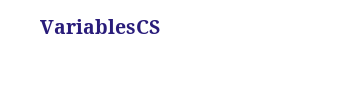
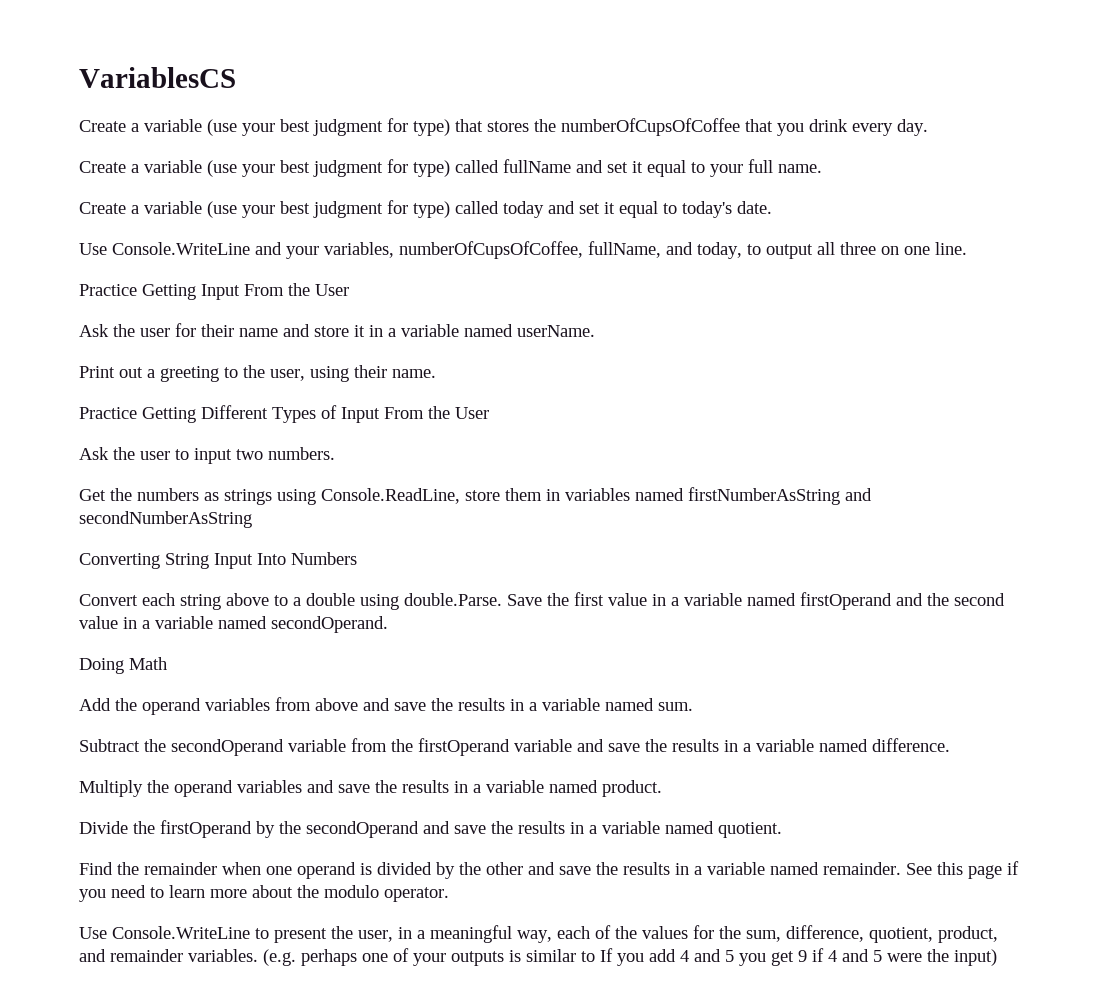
(160, 26) none -> [79,118,928,136] [79,159,822,177] [79,200,772,218] [79,241,967,259] [79,283,349,300] [79,323,595,337] [79,365,436,382] [79,405,489,423] [79,447,335,464] [79,487,872,505] [79,511,252,528] [79,552,357,569] [79,592,1005,610] [79,616,388,633] [79,657,167,674] [79,697,693,715] [79,738,950,756] [79,780,662,797] [79,820,782,838] [79,861,1019,879] [79,885,449,902] [79,925,998,943] [79,948,997,966] // Create a variable (use your best judgment for type) that stores the numberOfCupsOfCoffee that you drink every day. // Create a variable (use your best judgment for type) called fullName and set it equal to your full name. // Create a variable (use your best judgment for type) called today and set it equal to today's date. // Use Console.WriteLine and your variables, numberOfCupsOfCoffee, fullName, and today, to output all three on one line. // Practice Getting Input From the User // Ask the user for their name and store it in a variable named userName. // Print out a greeting to the user, using their name. // Practice Getting Different Types of Input From the User // Ask the user to input two numbers. // Get the numbers as strings using Console.ReadLine, store them in variables named firstNumberAsString and secondNumberAsString // Converting String Input Into Numbers // Convert each string above to a double using double.Parse. Save the first value in a variable named firstOperand and the second value in a variable named secondOperand. // Doing Math // Add the operand variables from above and save the results in a variable named sum. // Subtract the secondOperand variable from the firstOperand variable and save the results in a variable named difference. // Multiply the operand variables and save the results in a variable named product. // Divide the firstOperand by the secondOperand and save the results in a variable named quotient. // Find the remainder when one operand is divided by the other and save the results in a variable named remainder. See this page if you need to learn more about the modulo operator. // Use Console.WriteLine to present the user, in a meaningful way, each of the values for the sum, difference, quotient, product, and remainder variables. (e.g. perhaps one of your outputs is similar to If you add 4 and 5 you get 9 if 4 and 5 were the input)

